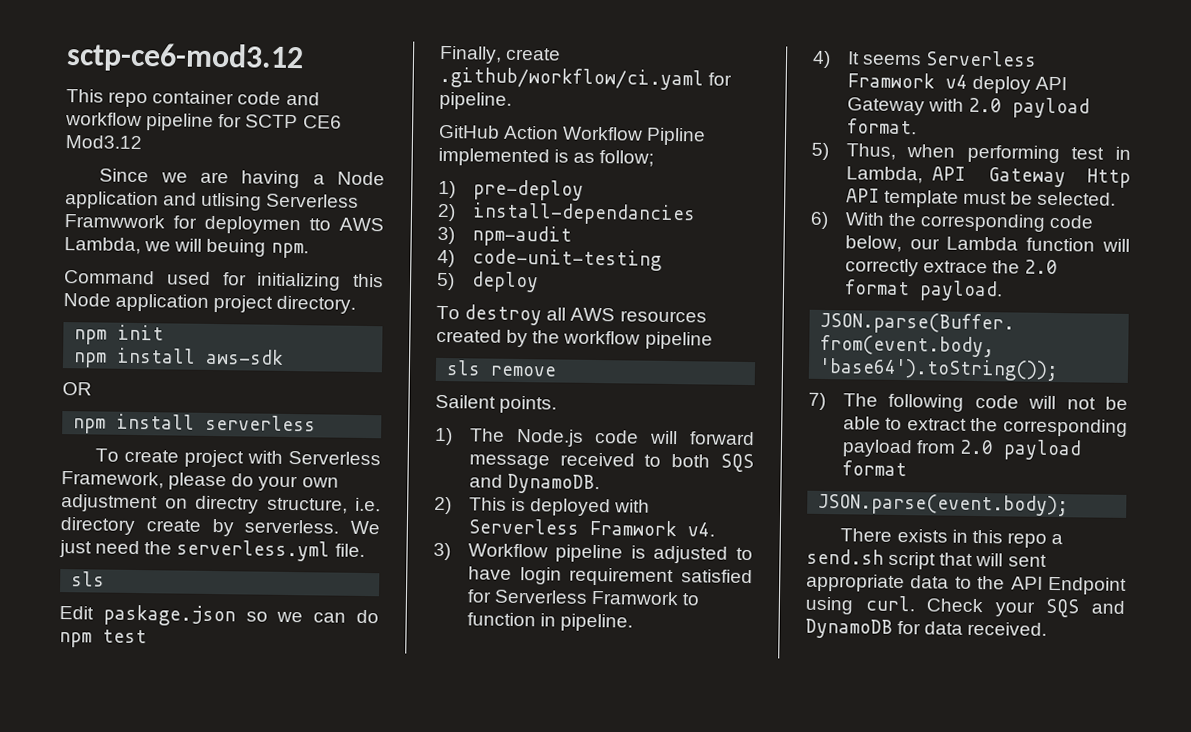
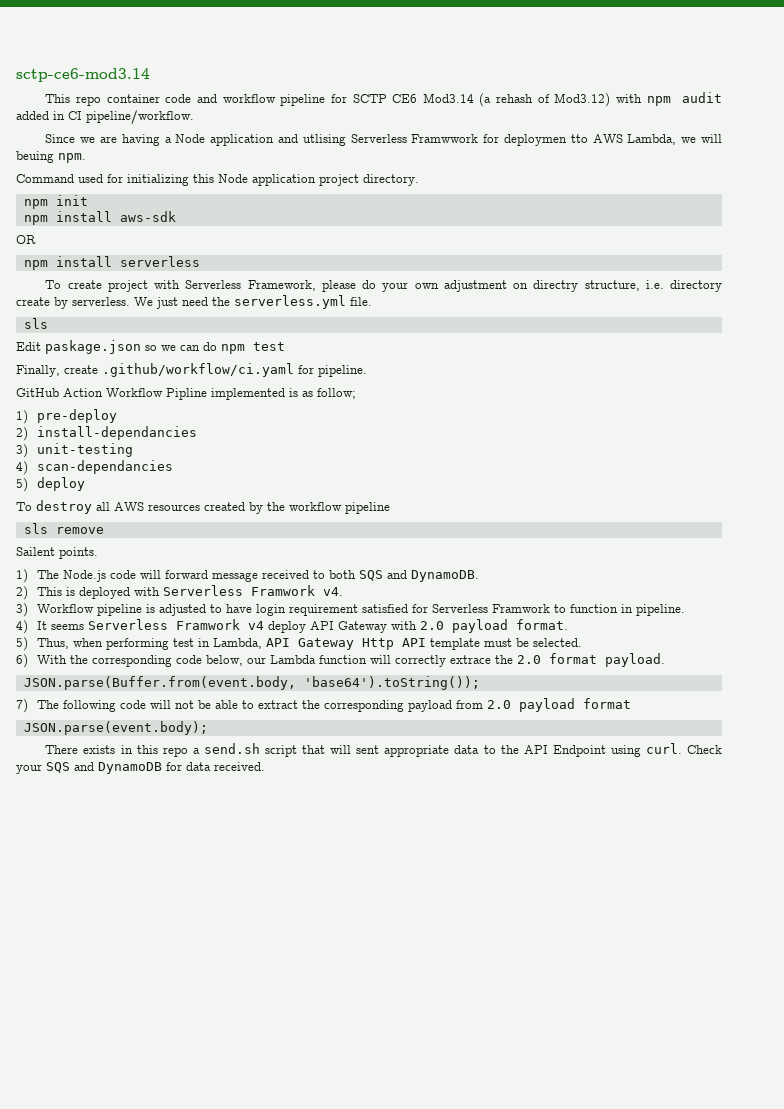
[66,42,304,74] sctp-ce6-mod3.12 -> [16,68,150,82] sctp-ce6-mod3.14
[65,135,142,150] Mod3.12 -> [422,92,722,107] [16,110,194,124] Mod3.14 (a rehash of Mod3.12) with npm audit added in CI pipeline/workflow.
[471,225,572,247] [437,248,662,271] npm-audit // 4) code-unit-testing -> [36,443,133,457] [16,460,173,475] unit-testing // 4) scan-dependancies

